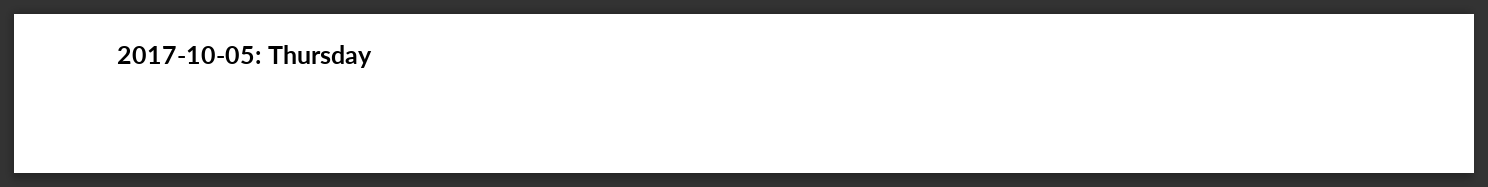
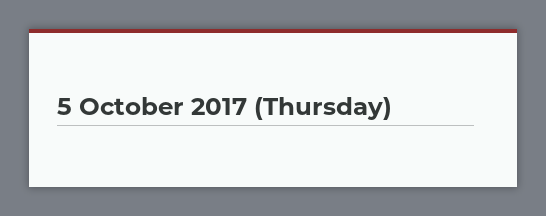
[117,45,372,68] 2017-10-05: Thursday -> [57,97,392,120] 5 October 2017 (Thursday)

